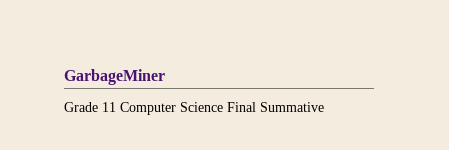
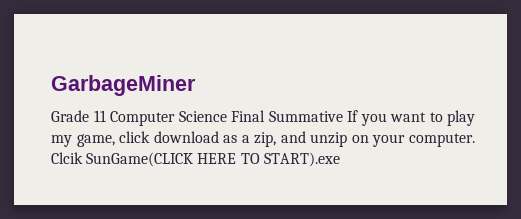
(324, 107) none -> [347,110,475,126] [51,131,475,147] [51,152,340,167] If you want to play my game, click download as a zip, and unzip on your computer. Clcik SunGame(CLICK HERE TO START).exe

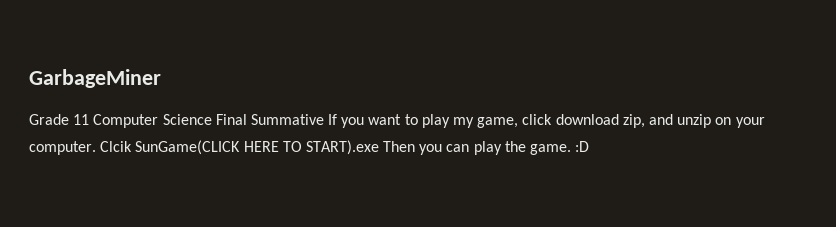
[223,135,250,143] as a -> (619, 119) none
(340, 159) none -> [383,141,590,155] Then you can play the game. :D

